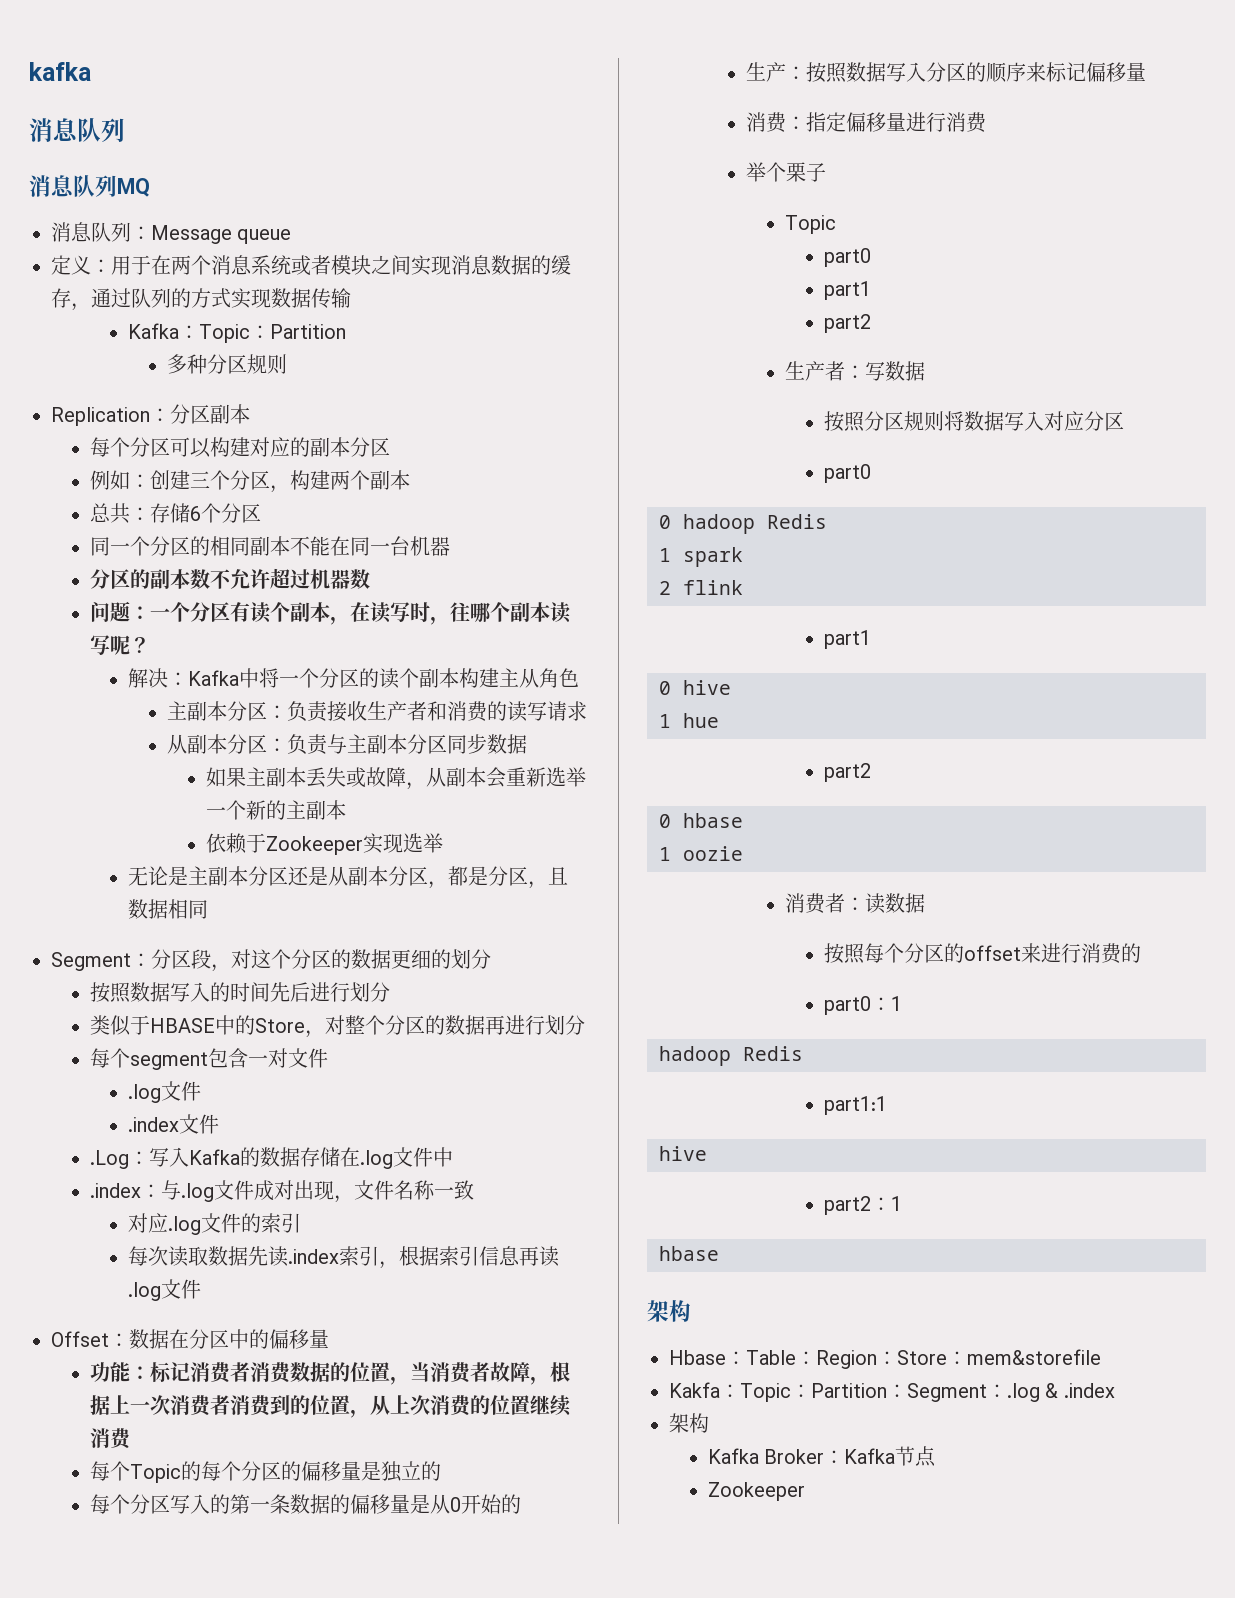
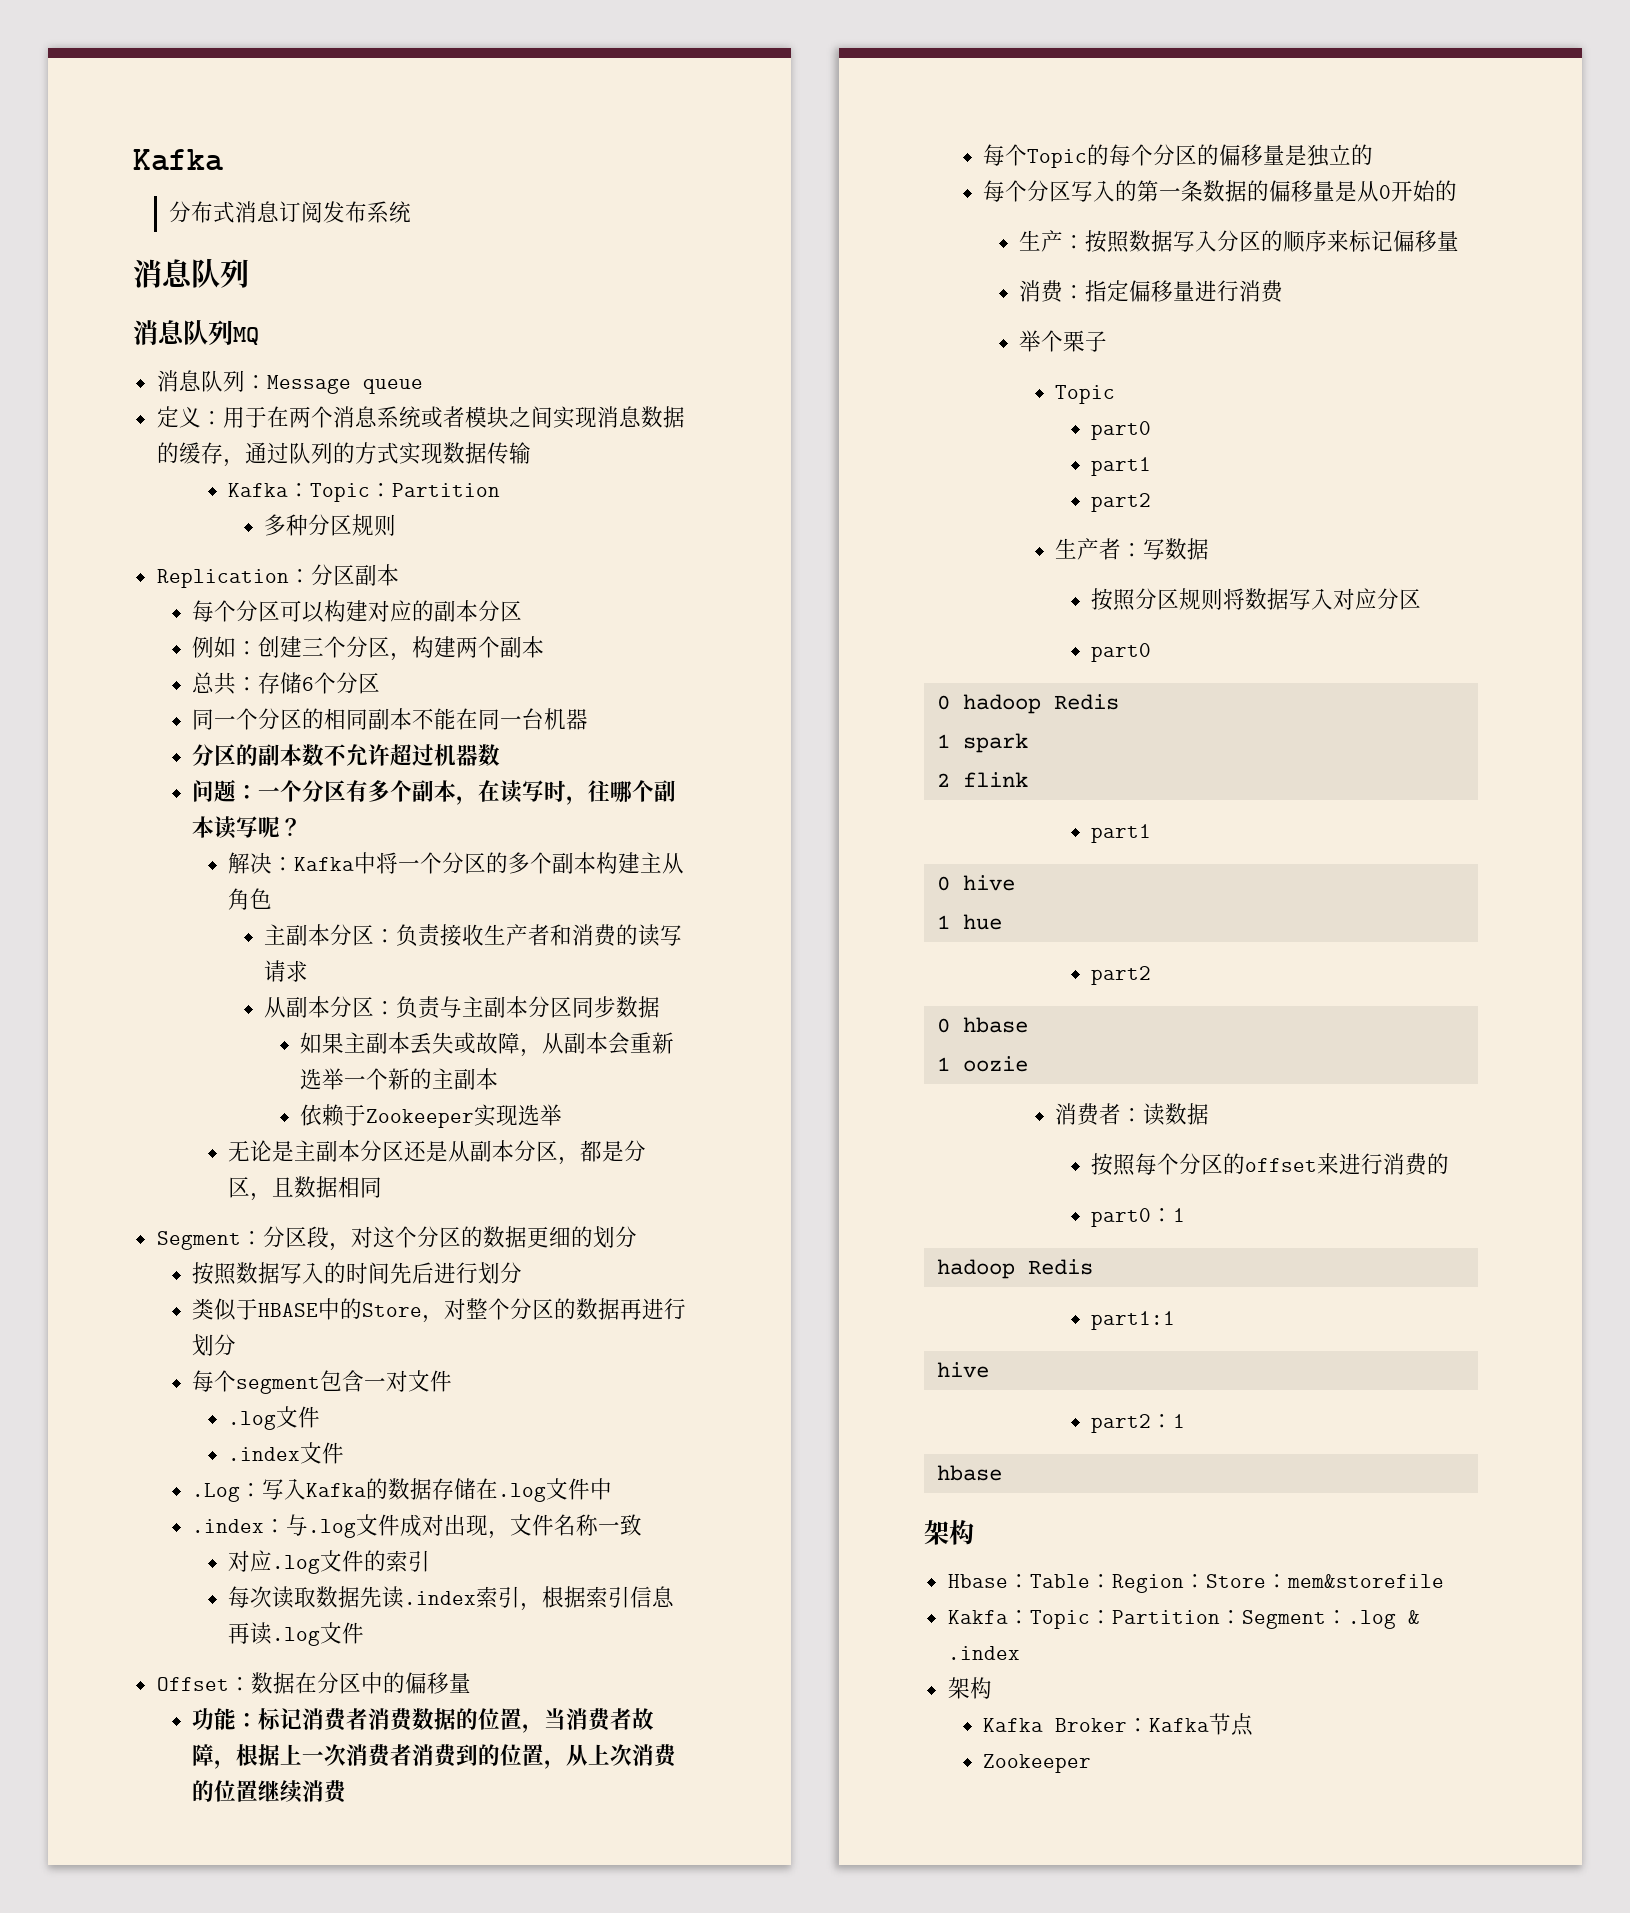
[29,62,91,81] kafka -> [133,149,223,171] [168,201,411,223] Kafka // 分布式消息订阅发布系统
[249,602,271,623] 读 -> [368,780,391,802] 多
[379,668,400,689] 读 -> [508,852,531,874] 多

